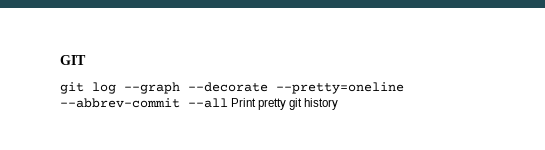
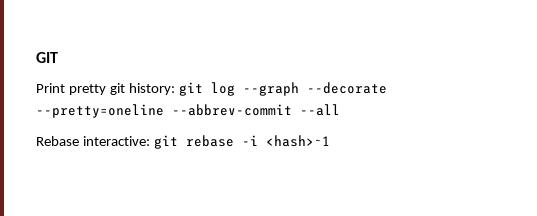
(86, 60) none -> [36,83,175,95] Print pretty git history:
[231,98,339,110] Print pretty git history -> [36,135,330,149] // Rebase interactive: git rebase -i <hash>~1

